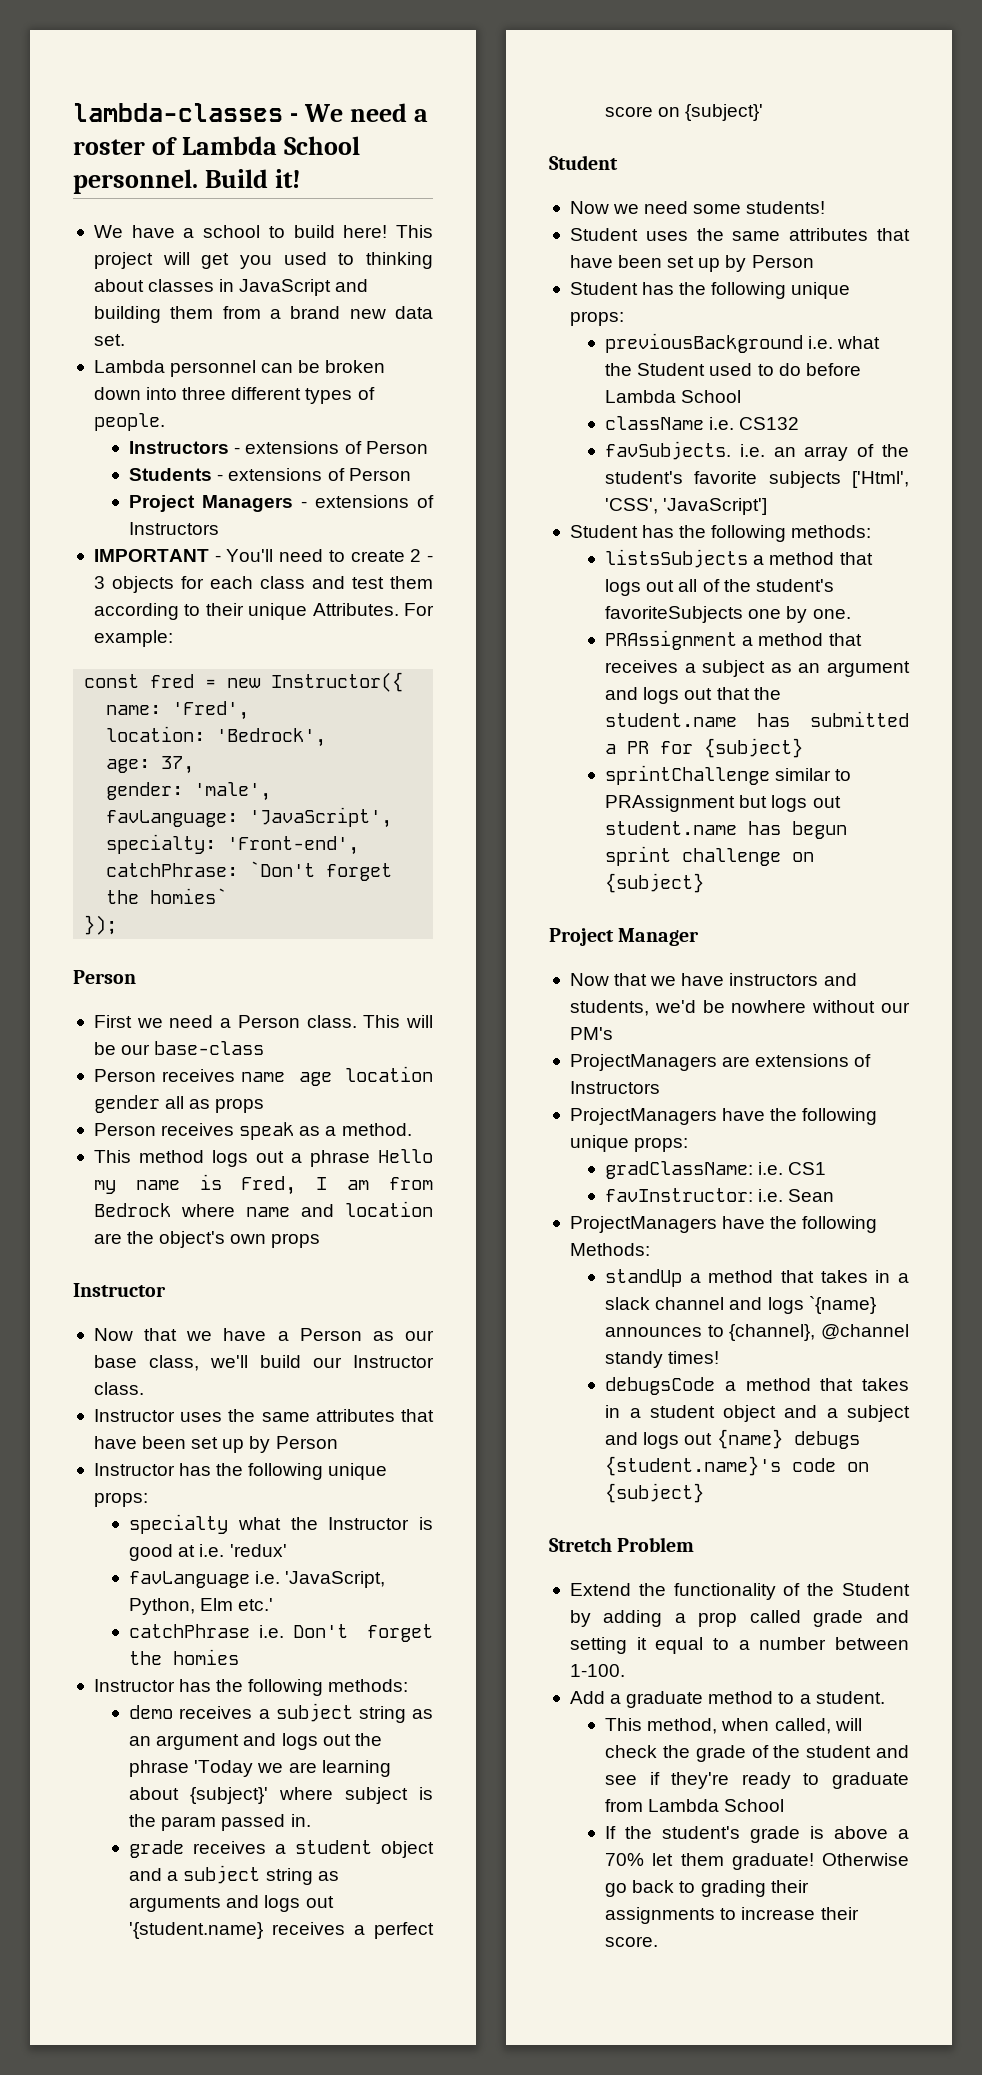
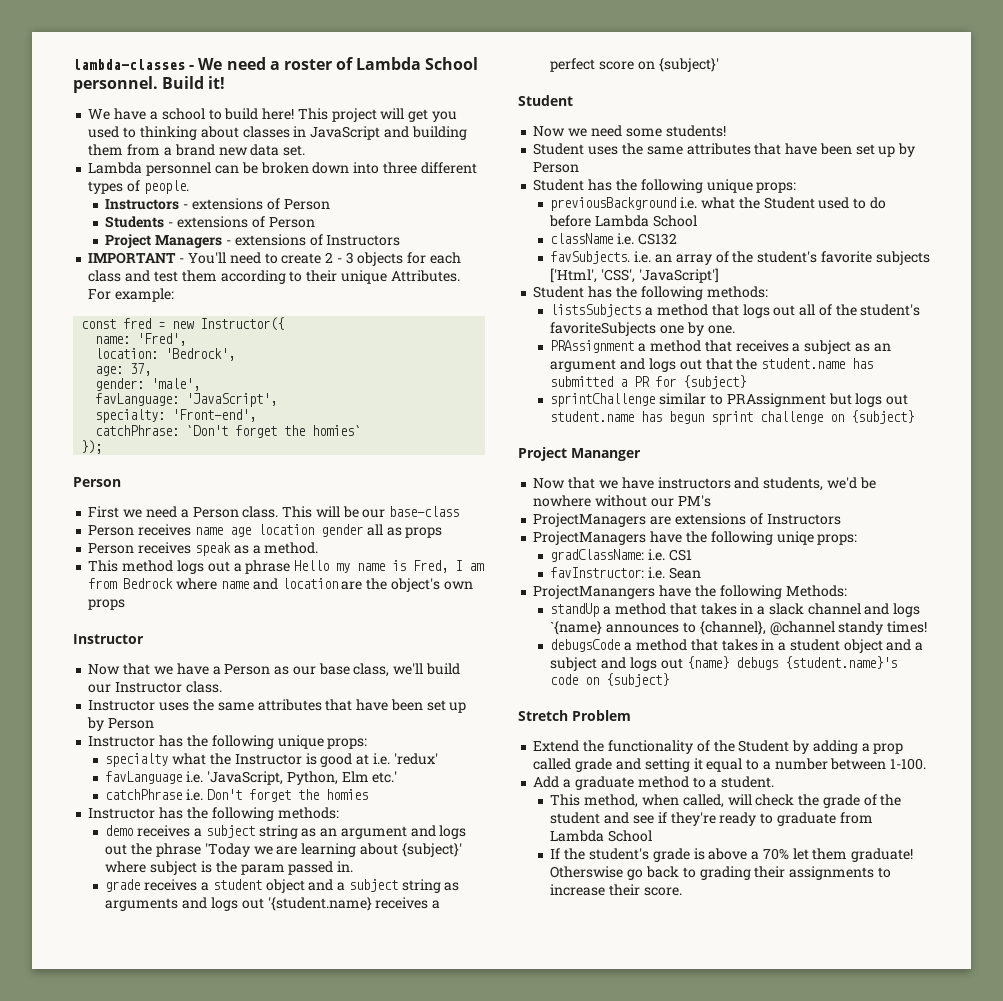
[618,928,700,946] Manager -> [571,448,641,461] Mananger
[569,1135,629,1152] unique -> [776,531,814,545] uniqe
[569,1216,717,1233] ProjectManagers -> [533,585,656,599] ProjectManangers
[822,1853,909,1866] Otherwise -> [550,866,624,878] Otherswise

